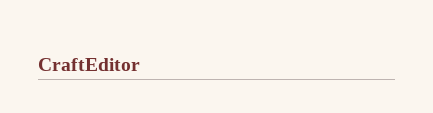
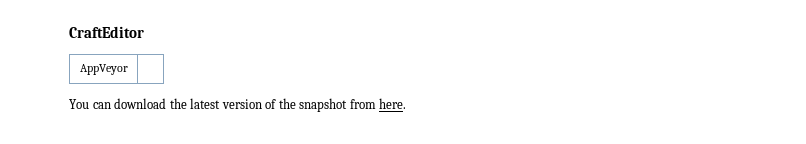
(140, 64) none -> [79,64,128,75] [69,98,407,112] // AppVeyor | // You can download the latest version of the snapshot from here.

